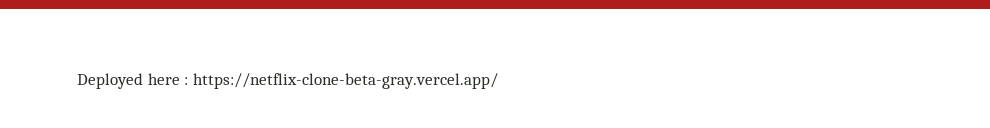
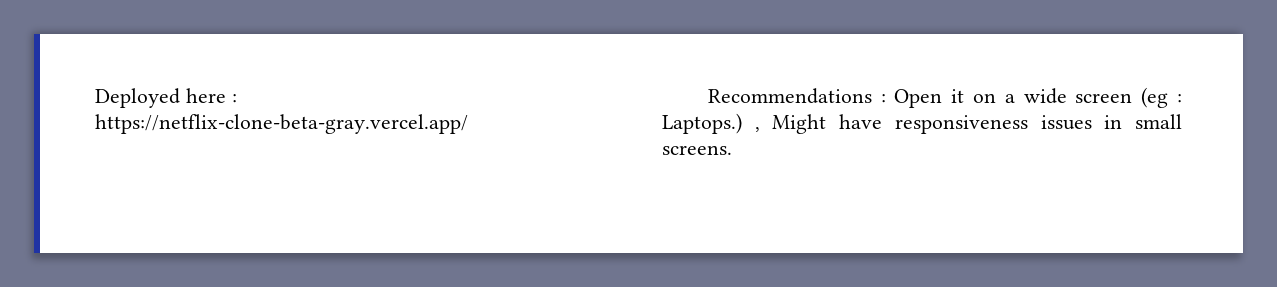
(498, 81) none -> [707,87,1182,108] [662,113,1182,134] [662,145,732,155] // Recommendations : Open it on a wide screen (eg : Laptops.) , Might have responsiveness issues in small screens.

